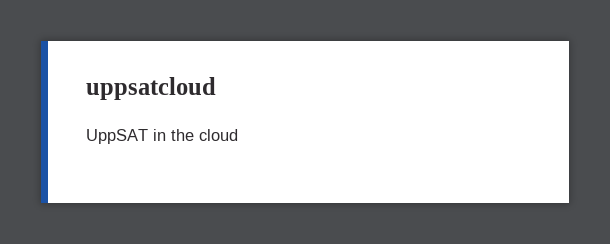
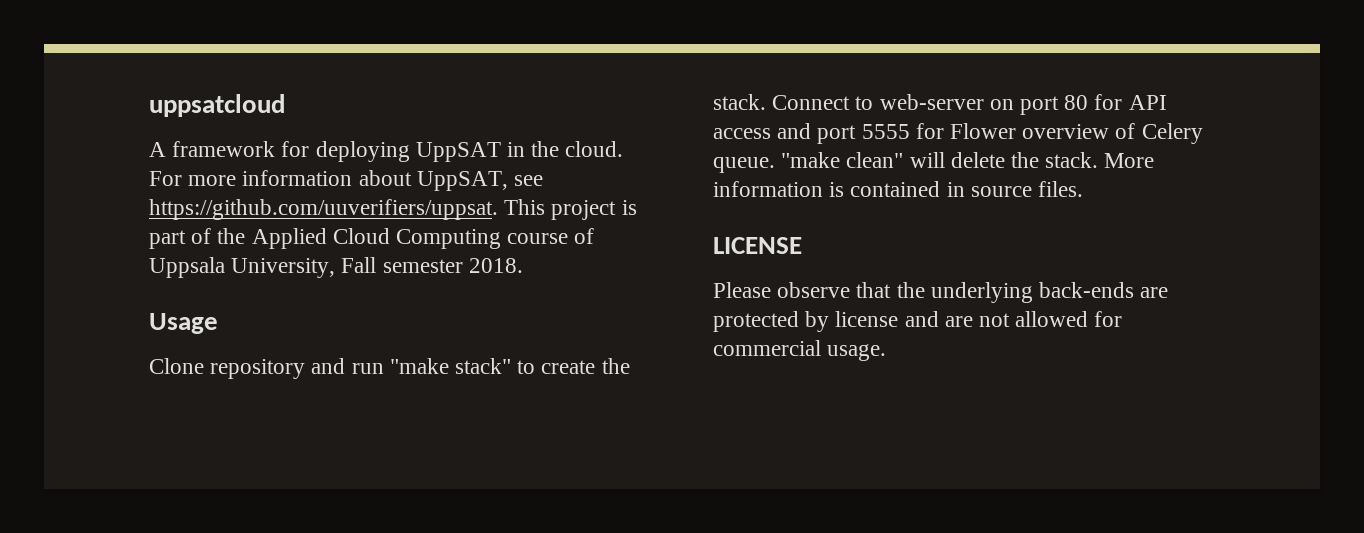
[86,129,238,144] UppSAT in the cloud -> [149,141,624,162] [149,170,544,191] [149,199,637,220] [149,228,595,249] [149,257,523,278] [149,313,218,334] [149,358,630,379] [713,94,1167,115] [713,123,1203,144] [713,152,1155,173] [713,181,1084,197] [713,237,802,254] [713,282,1169,303] [713,311,1123,332] [713,340,887,361] A framework for deploying UppSAT in the cloud. For more information about UppSAT, see https://github.com/uuverifiers/uppsat. This project is part of the Applied Cloud Computing course of Uppsala University, Fall semester 2018. // Usage // Clone repository and run "make stack" to create the stack. Connect to web-server on port 80 for API access and port 5555 for Flower overview of Celery queue. "make clean" will delete the stack. More information is contained in source files. // LICENSE // Please observe that the underlying back-ends are protected by license and are not allowed for commercial usage.

